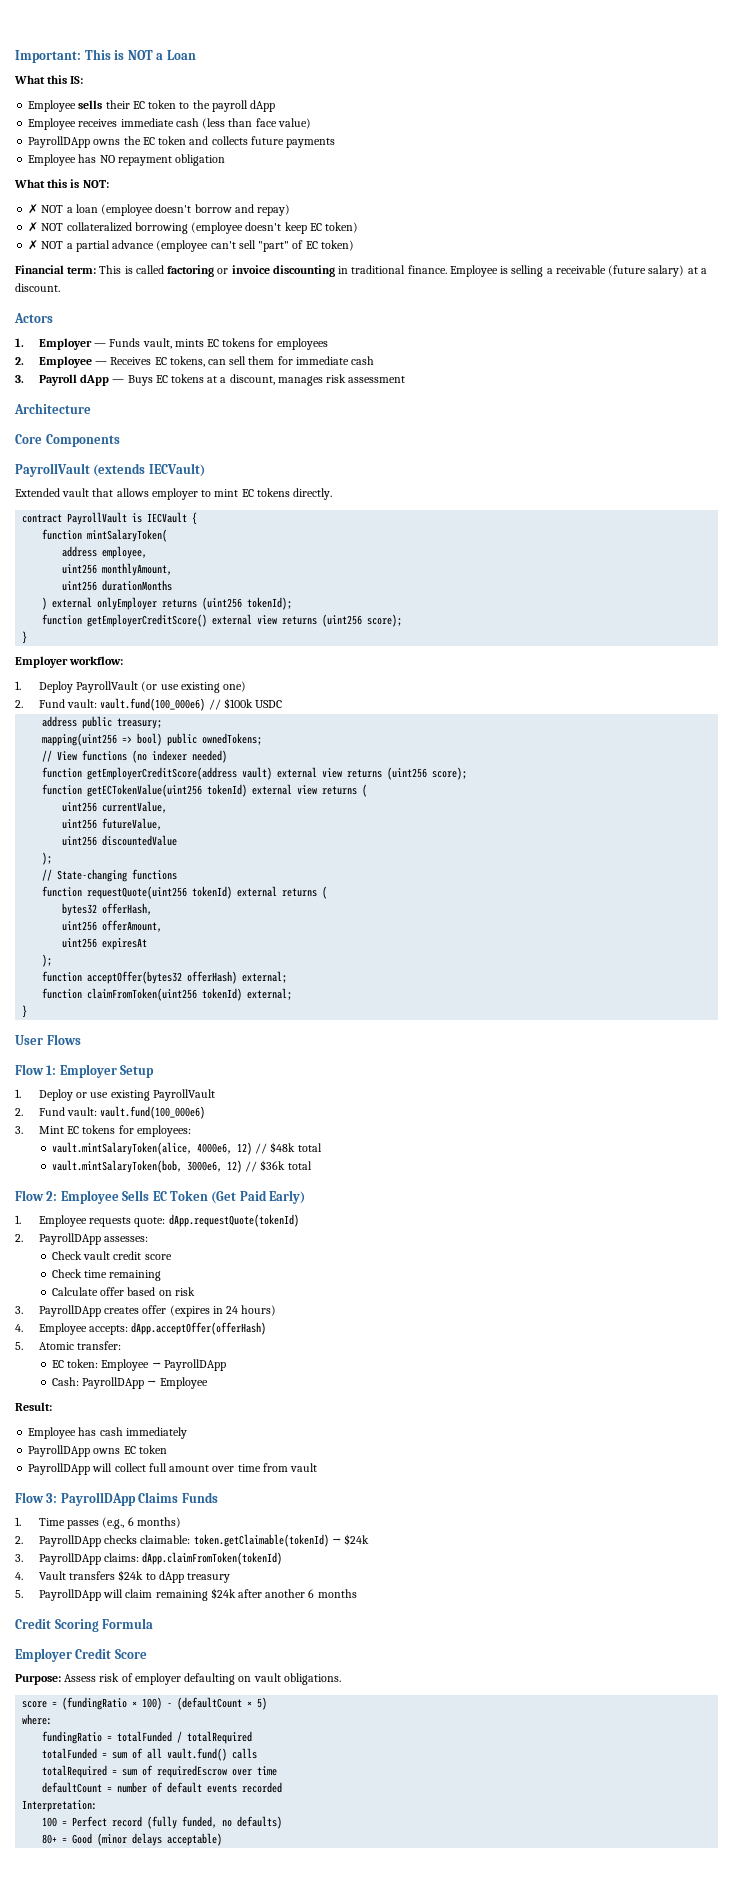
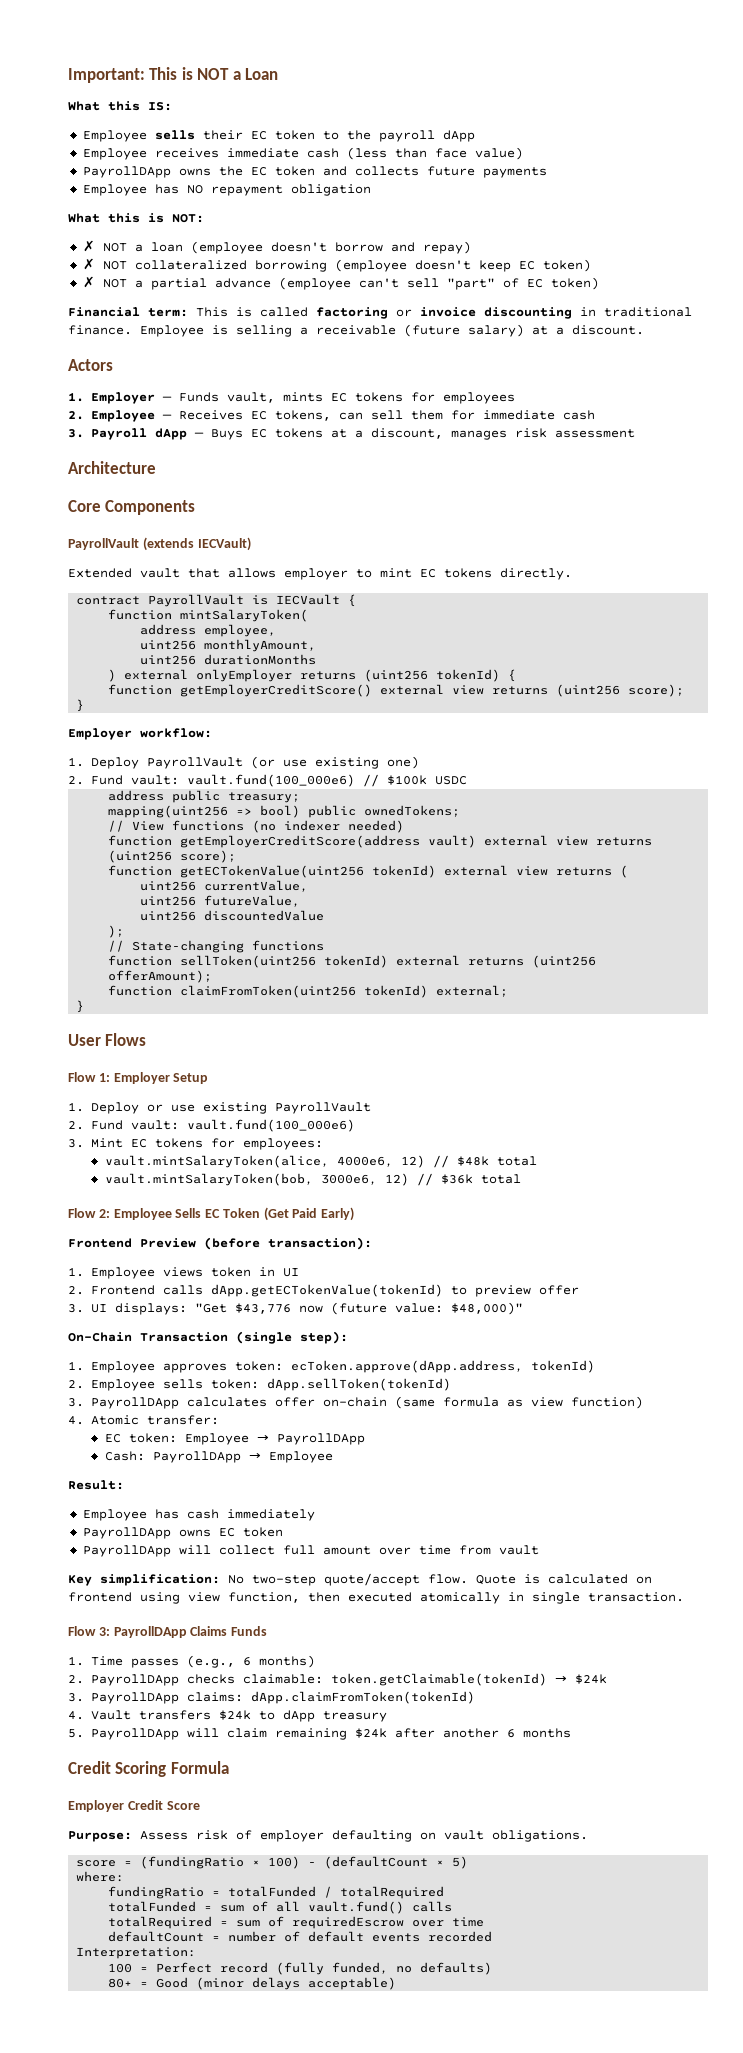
[247,597,293,610] tokenId); -> [436,669,517,682] tokenId) {
[87,886,188,899] requestQuote(uint256 -> [180,955,317,968] sellToken(uint256
[322,886,328,899] [62,903,153,916] [62,920,163,932] [62,938,148,950] [42,954,53,967] [42,971,288,984] ( // bytes32 offerHash, // uint256 offerAmount, // uint256 expiresAt // ); // function acceptOffer(bytes32 offerHash) external; -> [532,955,597,968] [108,970,213,983] (uint256 offerAmount);
[15,1214,299,1227] [15,1233,149,1245] [52,1251,172,1260] [52,1269,162,1281] [52,1287,195,1296] [15,1305,277,1317] [15,1322,267,1335] [15,1342,23,1350] 1. Employee requests quote: dApp.requestQuote(tokenId) // 2. PayrollDApp assesses: // Check vault credit score // Check time remaining // Calculate offer based on risk // 3. PayrollDApp creates offer (expires in 24 hours) // 4. Employee accepts: dApp.acceptOffer(offerHash) // 5. -> [68,1237,372,1250] [68,1267,299,1279] [68,1284,579,1297] [68,1302,523,1315] [68,1331,348,1344] [68,1360,595,1373] [68,1378,451,1391] [68,1396,643,1409] [68,1416,84,1425] Frontend Preview (before transaction): // 1. Employee views token in UI // 2. Frontend calls dApp.getECTokenValue(tokenId) to preview offer // 3. UI displays: "Get $43,776 now (future value: $48,000)" // On-Chain Transaction (single step): // 1. Employee approves token: ecToken.approve(dApp.address, tokenId) // 2. Employee sells token: dApp.sellToken(tokenId) // 3. PayrollDApp calculates offer on-chain (same formula as view function) // 4.
(318, 1467) none -> [68,1573,652,1586] [68,1592,684,1604] // Key simplification: No two-step quote/accept flow. Quote is calculated on frontend using view function, then executed atomically in single transaction.

